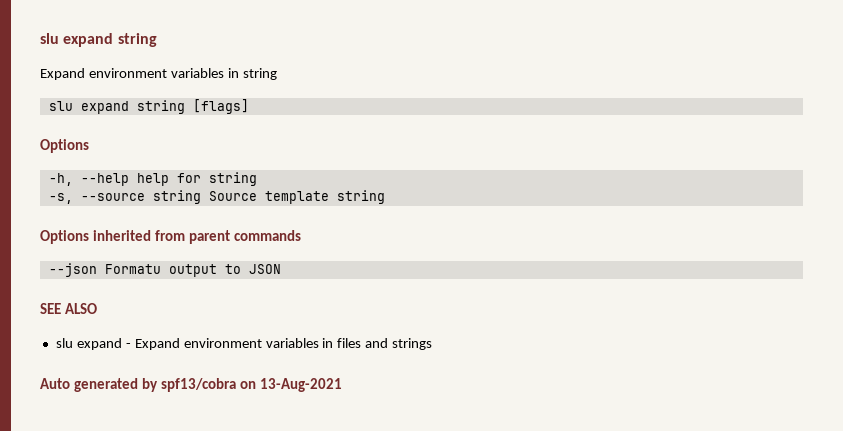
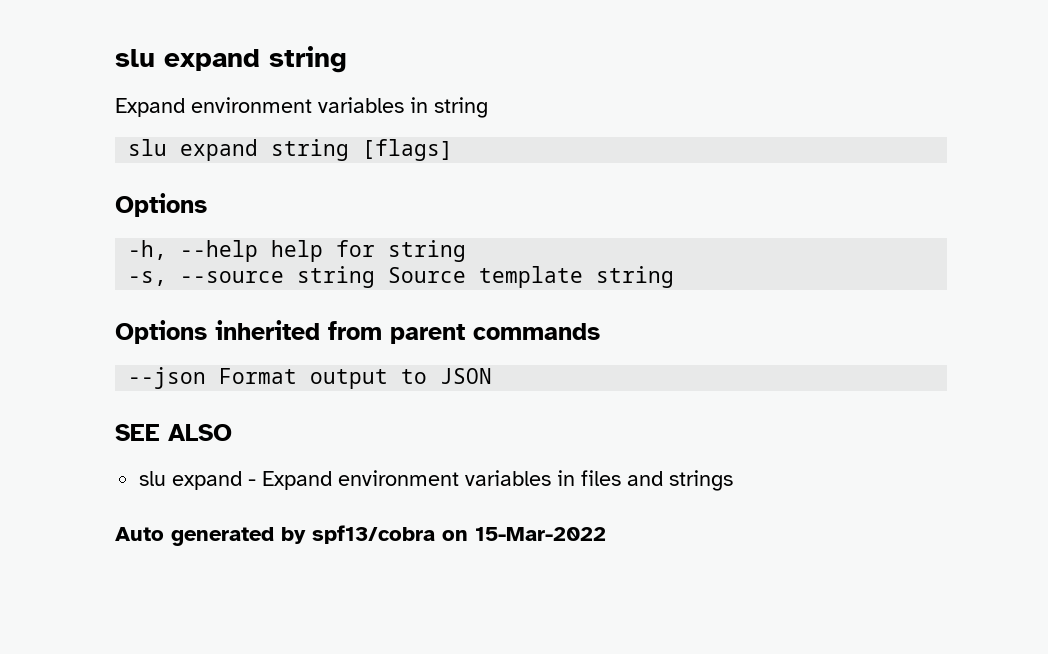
[104,264,161,274] Formatu -> [219,368,298,384] Format
[259,378,342,392] 13-Aug-2021 -> [475,527,606,541] 15-Mar-2022

